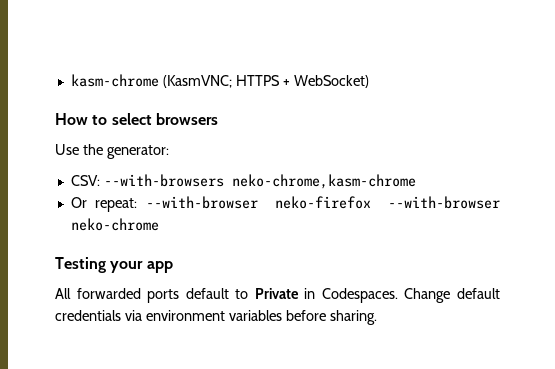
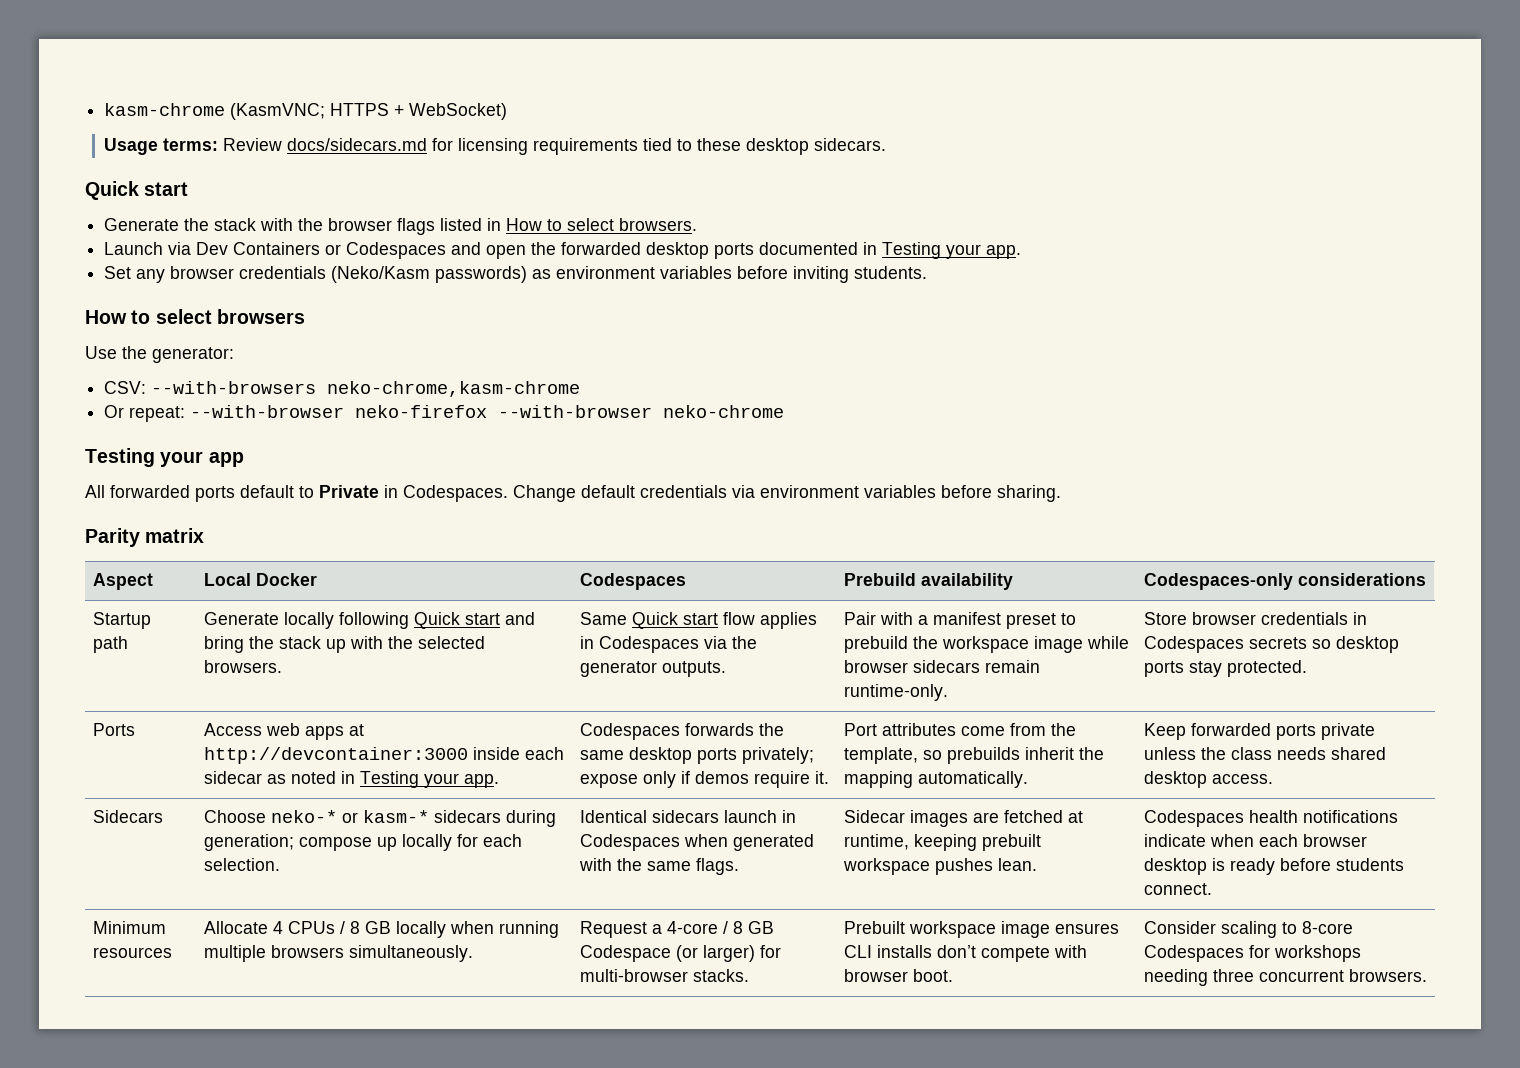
(369, 81) none -> [104,138,887,155] [85,181,189,200] [104,218,698,235] [104,242,1022,259] [104,266,928,283] // Usage terms: Review docs/sidecars.md for licensing requirements tied to these desktop sidecars. // Quick start // Generate the stack with the browser flags listed in How to select browsers. // Launch via Dev Containers or Codespaces and open the forwarded desktop ports documented in Testing your app. // Set any browser credentials (Neko/Kasm passwords) as environment variables before inviting students.
(377, 317) none -> [85,528,205,547] [92,573,153,590] [203,573,317,586] [579,573,686,590] [843,573,1013,590] [1143,573,1426,590] [92,612,151,629] [92,636,128,653] [203,612,535,629] [203,636,485,653] [203,660,282,673] [579,612,817,629] [579,636,757,653] [579,661,726,677] [843,612,1076,629] [843,636,1129,653] [843,660,1040,673] [843,684,948,701] [1143,612,1367,625] [1143,636,1399,653] [1143,660,1307,677] [92,723,135,736] [203,723,364,740] [203,747,564,764] [203,771,499,788] [579,723,784,740] [579,747,814,764] [579,771,829,788] [843,723,1076,736] [843,747,1104,764] [843,771,1028,788] [1143,723,1375,740] [1143,747,1386,760] [1143,771,1273,788] [92,810,163,823] [203,810,556,827] [203,834,522,851] [203,858,280,871] [579,810,796,823] [579,834,814,851] [578,858,739,875] [843,810,1083,827] [843,834,1041,851] [842,858,1037,875] [1143,810,1398,827] [1143,834,1367,847] [1143,858,1404,875] [1143,883,1212,895] [92,921,166,934] [92,947,172,958] [203,921,559,938] [203,945,473,962] [579,921,774,938] [579,945,781,962] [579,969,749,982] [843,921,1119,938] [843,945,1087,962] [843,969,953,982] [1143,921,1353,938] [1143,945,1361,962] [1143,969,1427,986] // Parity matrix // Aspect | Local Docker | Codespaces | Prebuild availability | Codespaces-only considerations // Startup path | Generate locally following Quick start and bring the stack up with the selected browsers. | Same Quick start flow applies in Codespaces via the generator outputs. | Pair with a manifest preset to prebuild the workspace image while browser sidecars remain runtime-only. | Store browser credentials in Codespaces secrets so desktop ports stay protected. // Ports | Access web apps at http://devcontainer:3000 inside each sidecar as noted in Testing your app. | Codespaces forwards the same desktop ports privately; expose only if demos require it. | Port attributes come from the template, so prebuilds inherit the mapping automatically. | Keep forwarded ports private unless the class needs shared desktop access. // Sidecars | Choose neko-* or kasm-* sidecars during generation; compose up locally for each selection. | Identical sidecars launch in Codespaces when generated with the same flags. | Sidecar images are fetched at runtime, keeping prebuilt workspace pushes lean. | Codespaces health notifications indicate when each browser desktop is ready before students connect. // Minimum resources | Allocate 4 CPUs / 8 GB locally when running multiple browsers simultaneously. | Request a 4-core / 8 GB Codespace (or larger) for multi-browser stacks. | Prebuilt workspace image ensures CLI installs don’t compete with browser boot. | Consider scaling to 8-core Codespaces for workshops needing three concurrent browsers.

